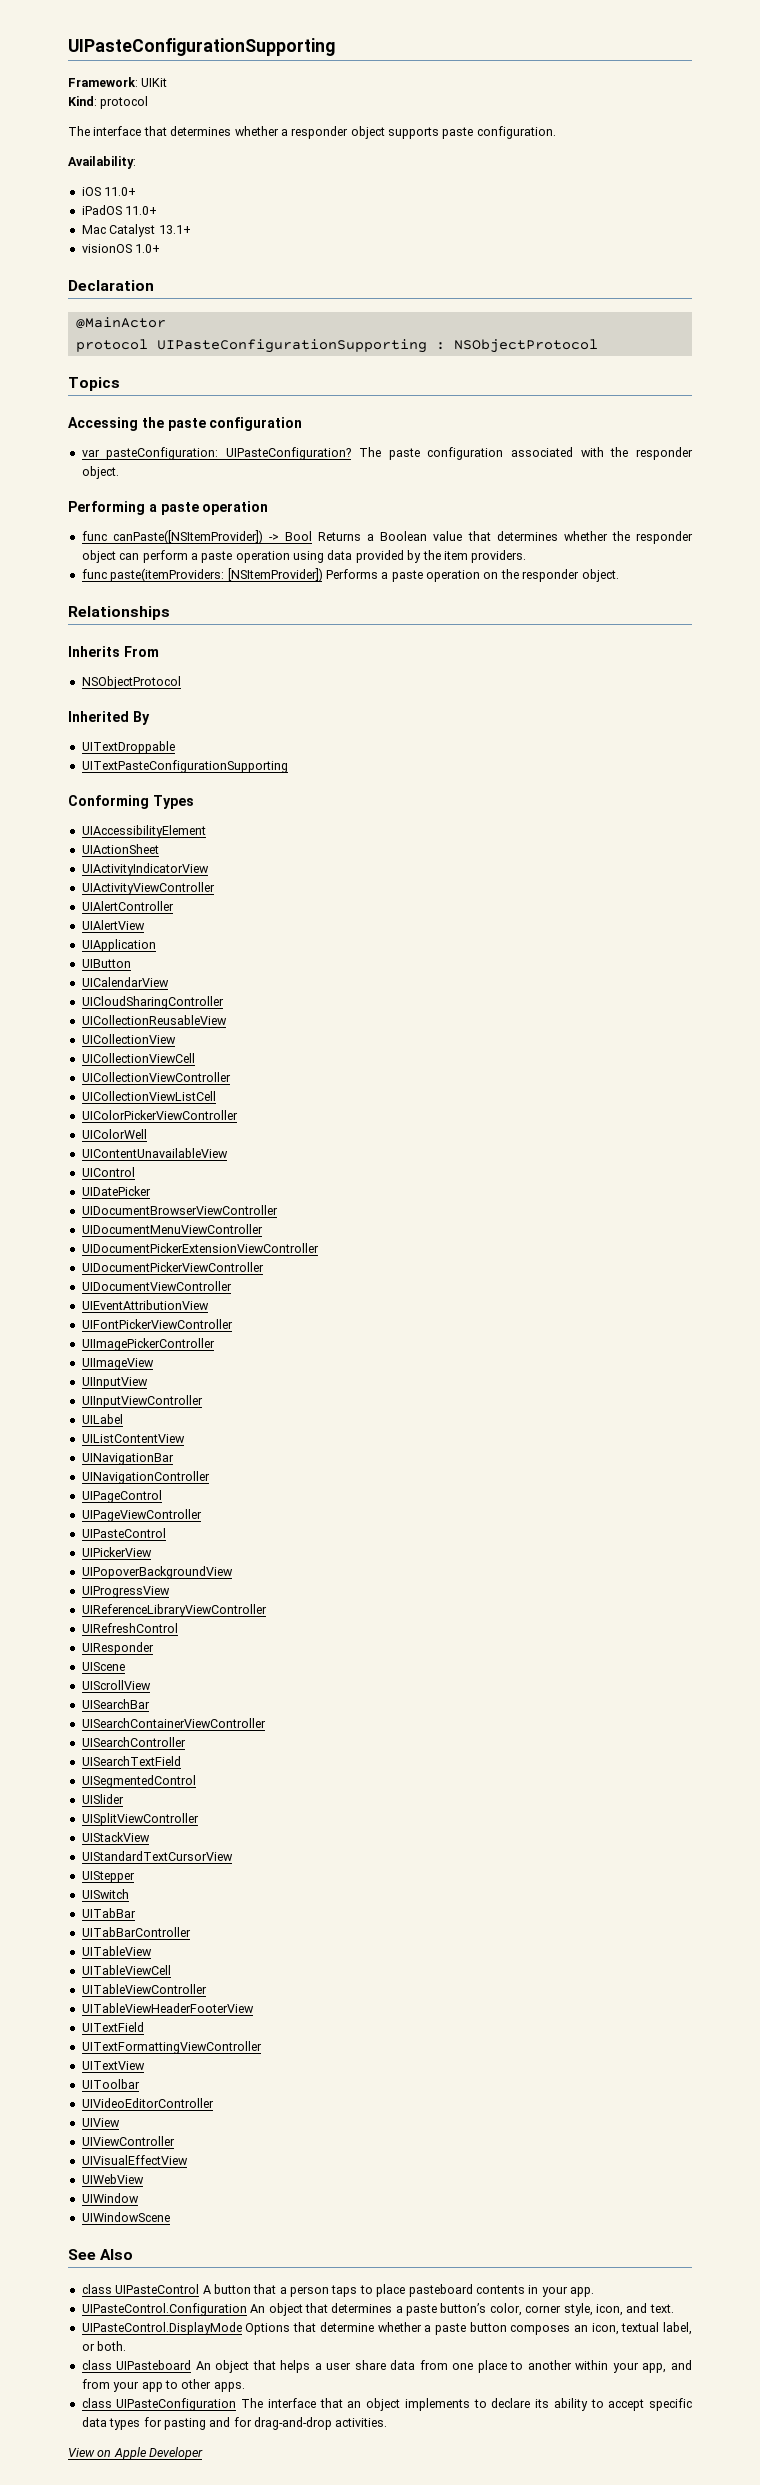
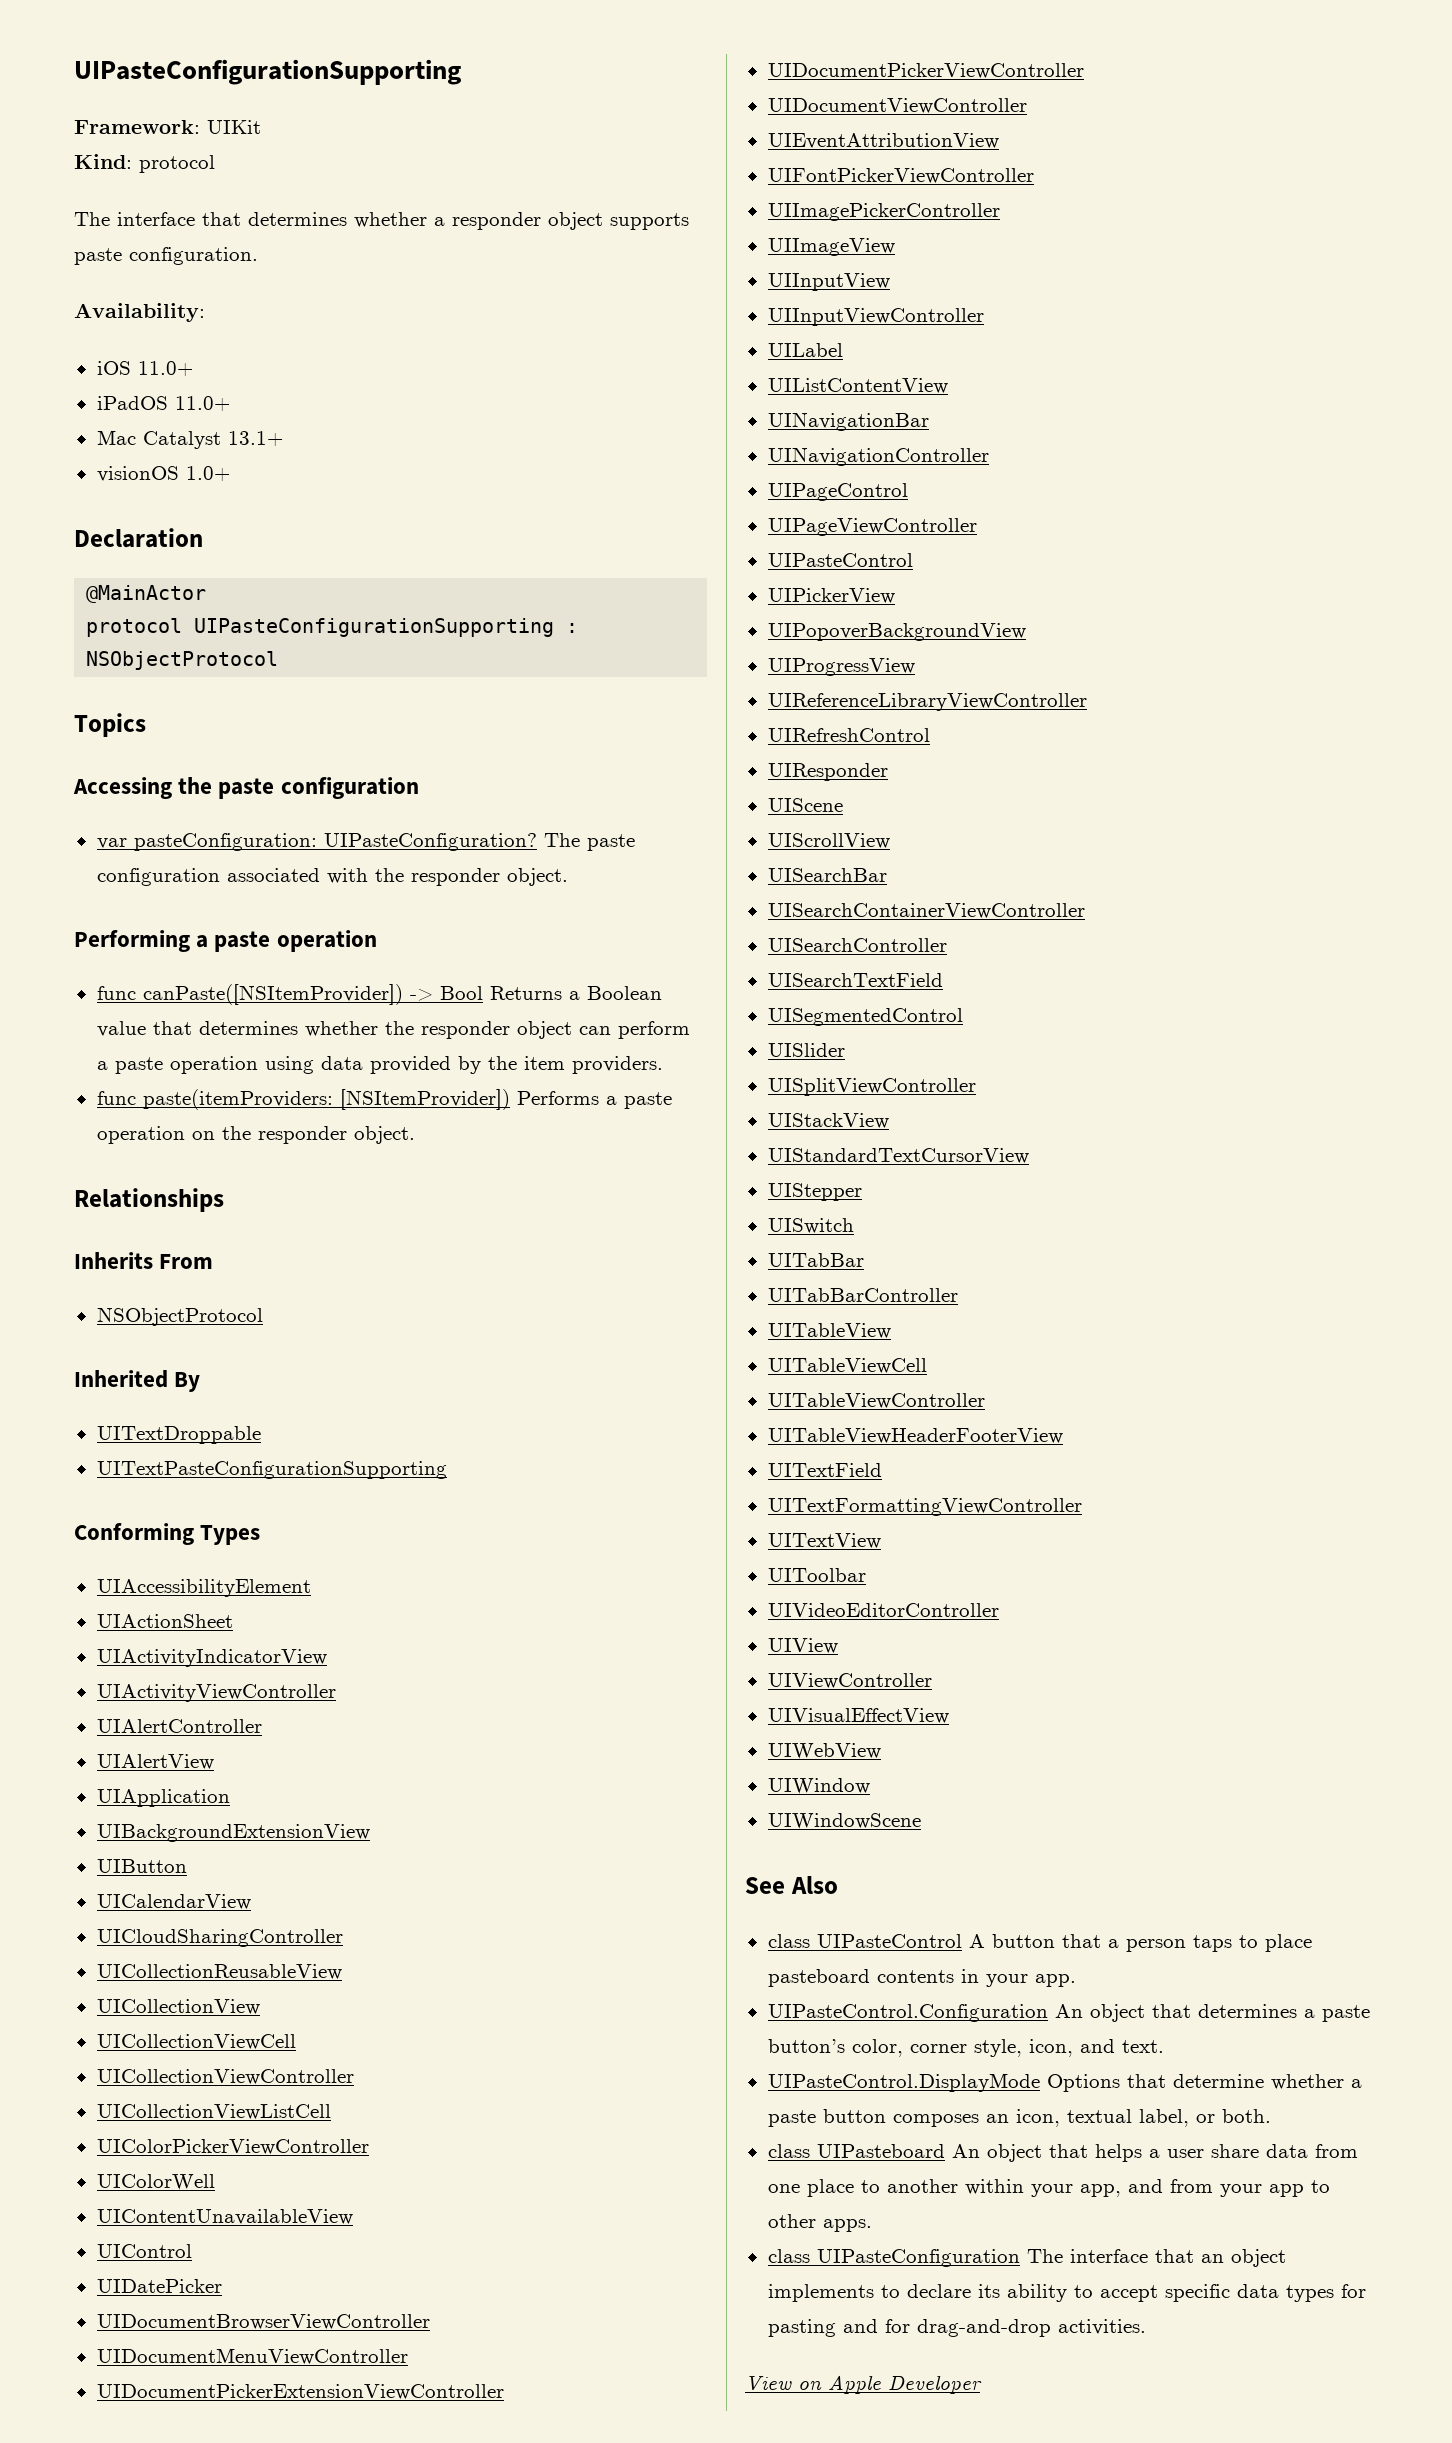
(156, 945) none -> [96,1824,370,1842] // UIBackgroundExtensionView

